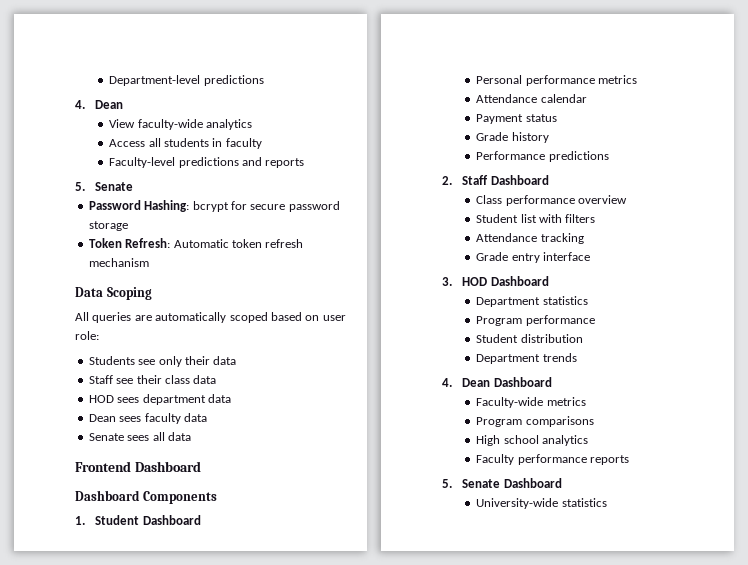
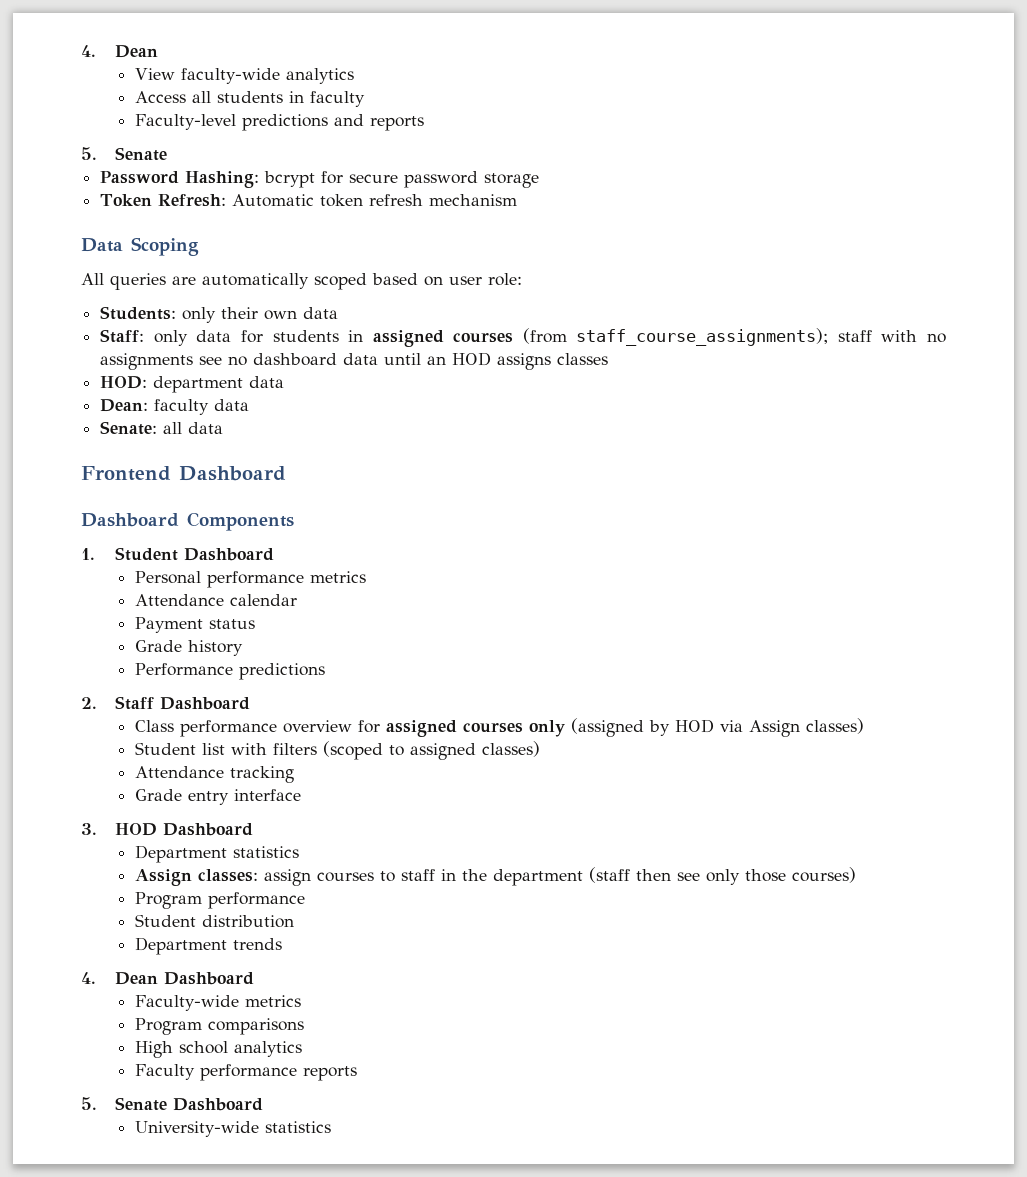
[109,75,264,86] Department-level predictions // -> (81, 51) none
[88,356,156,365] Students see -> [100,306,177,320] Students:
[213,356,237,365] [88,375,217,384] [88,395,140,403] data // Staff see their class data // HOD sees -> [264,307,339,320] [100,328,946,347] [100,352,609,370] [100,376,148,389] own data // Staff: only data for students in assigned courses (from staff_course_assignments); staff with no assignments see no dashboard data until an HOD assigns classes // HOD:
[88,414,142,422] Dean sees -> [100,399,149,412] Dean:
[88,433,150,441] Senate sees -> [100,421,158,435] Senate:
(627, 199) none -> [357,718,864,737] for assigned courses only (assigned by HOD via Assign classes)
(596, 218) none -> [322,741,540,760] (scoped to assigned classes)
(588, 300) none -> [134,867,856,886] // Assign classes: assign courses to staff in the department (staff then see only those courses)

